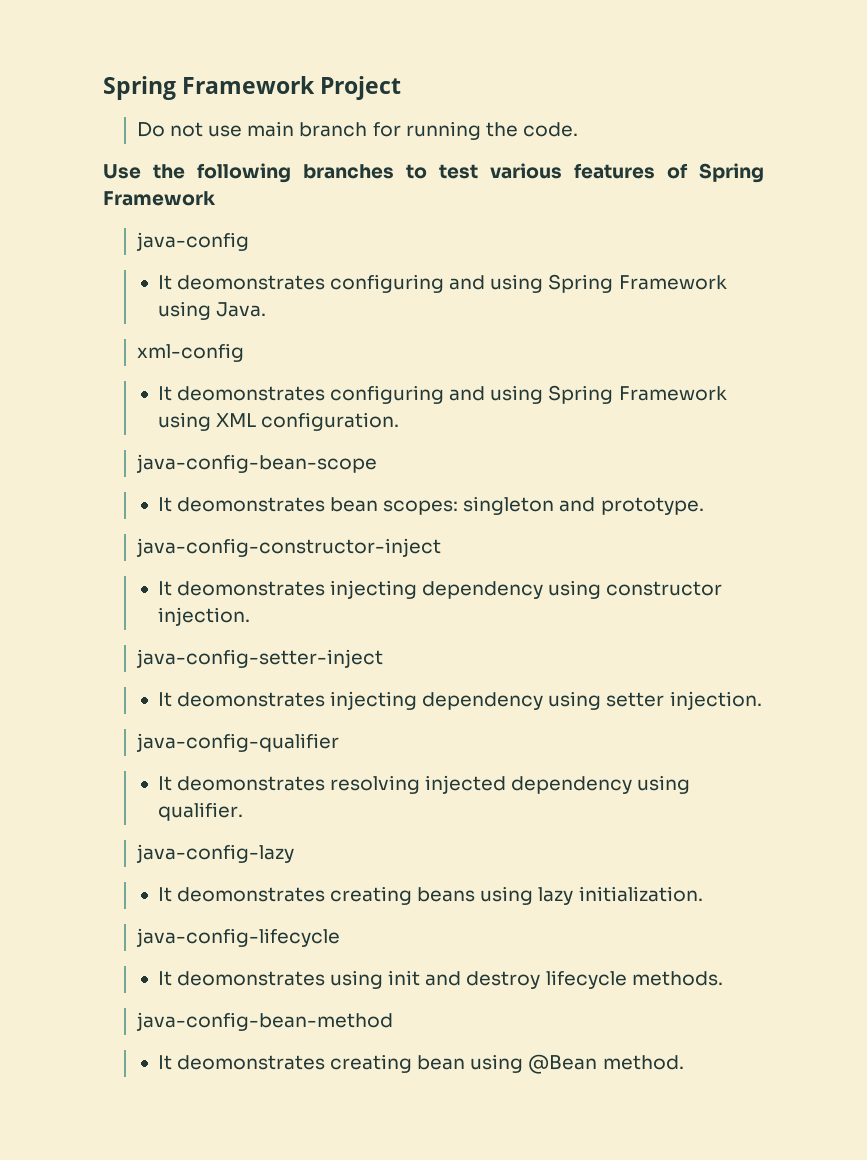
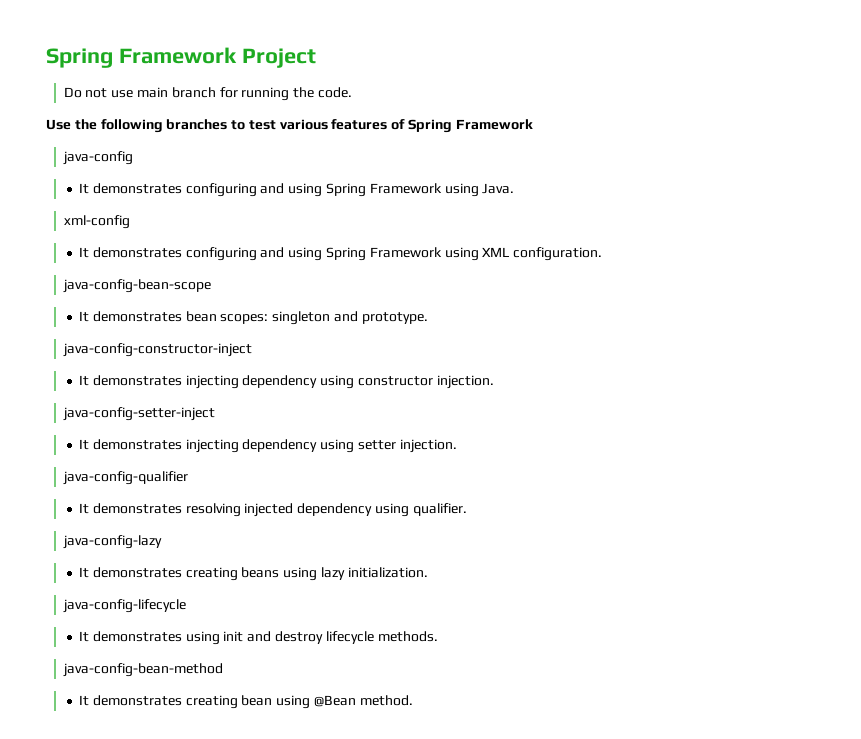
[176,275,325,290] deomonstrates -> [92,183,182,194] demonstrates
[176,386,325,401] deomonstrates -> [92,247,182,258] demonstrates
[176,497,325,512] deomonstrates -> [92,311,182,322] demonstrates
[176,581,325,596] deomonstrates -> [92,375,182,386] demonstrates
[176,692,325,707] deomonstrates -> [92,439,182,450] demonstrates
[176,776,325,791] deomonstrates -> [92,503,182,514] demonstrates
[176,887,325,902] deomonstrates -> [92,567,182,578] demonstrates
[176,971,325,986] deomonstrates -> [92,631,182,642] demonstrates
[176,1055,325,1070] deomonstrates -> [92,695,182,706] demonstrates

